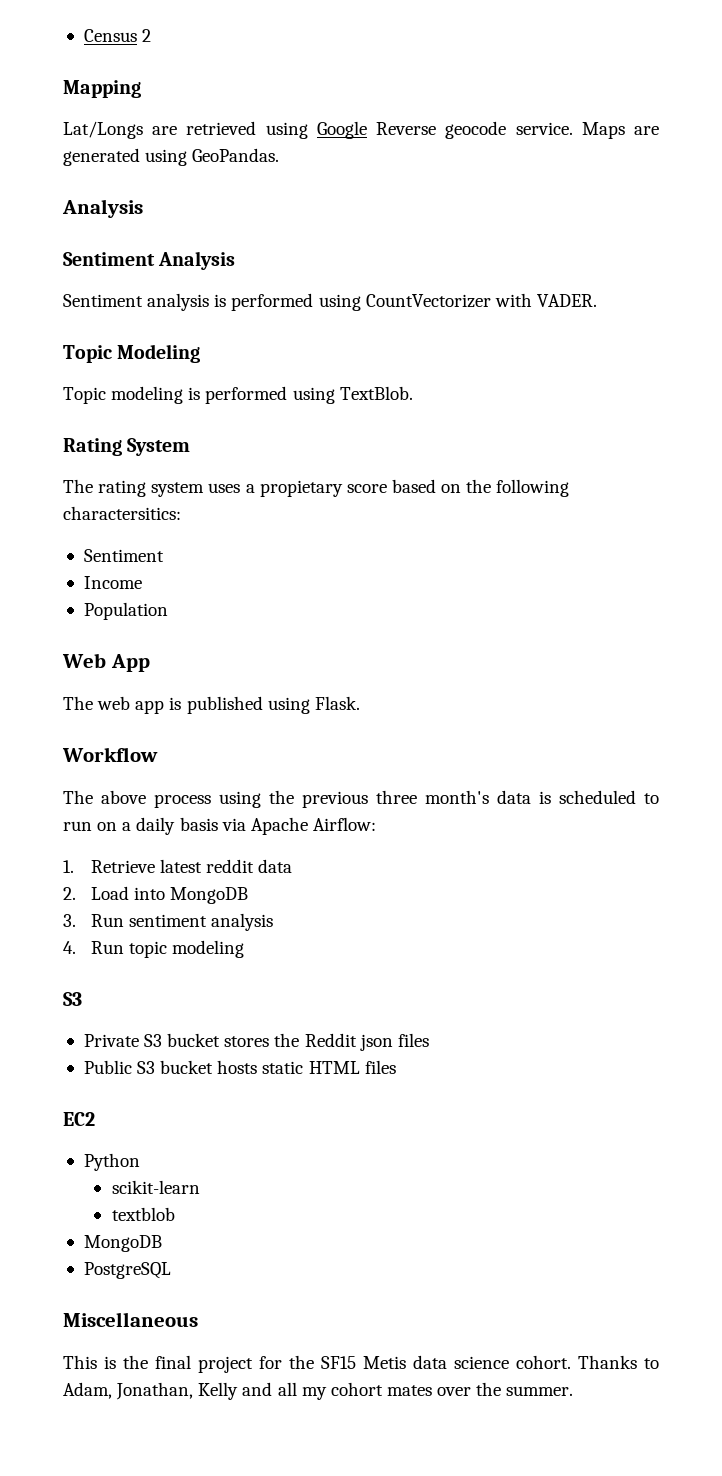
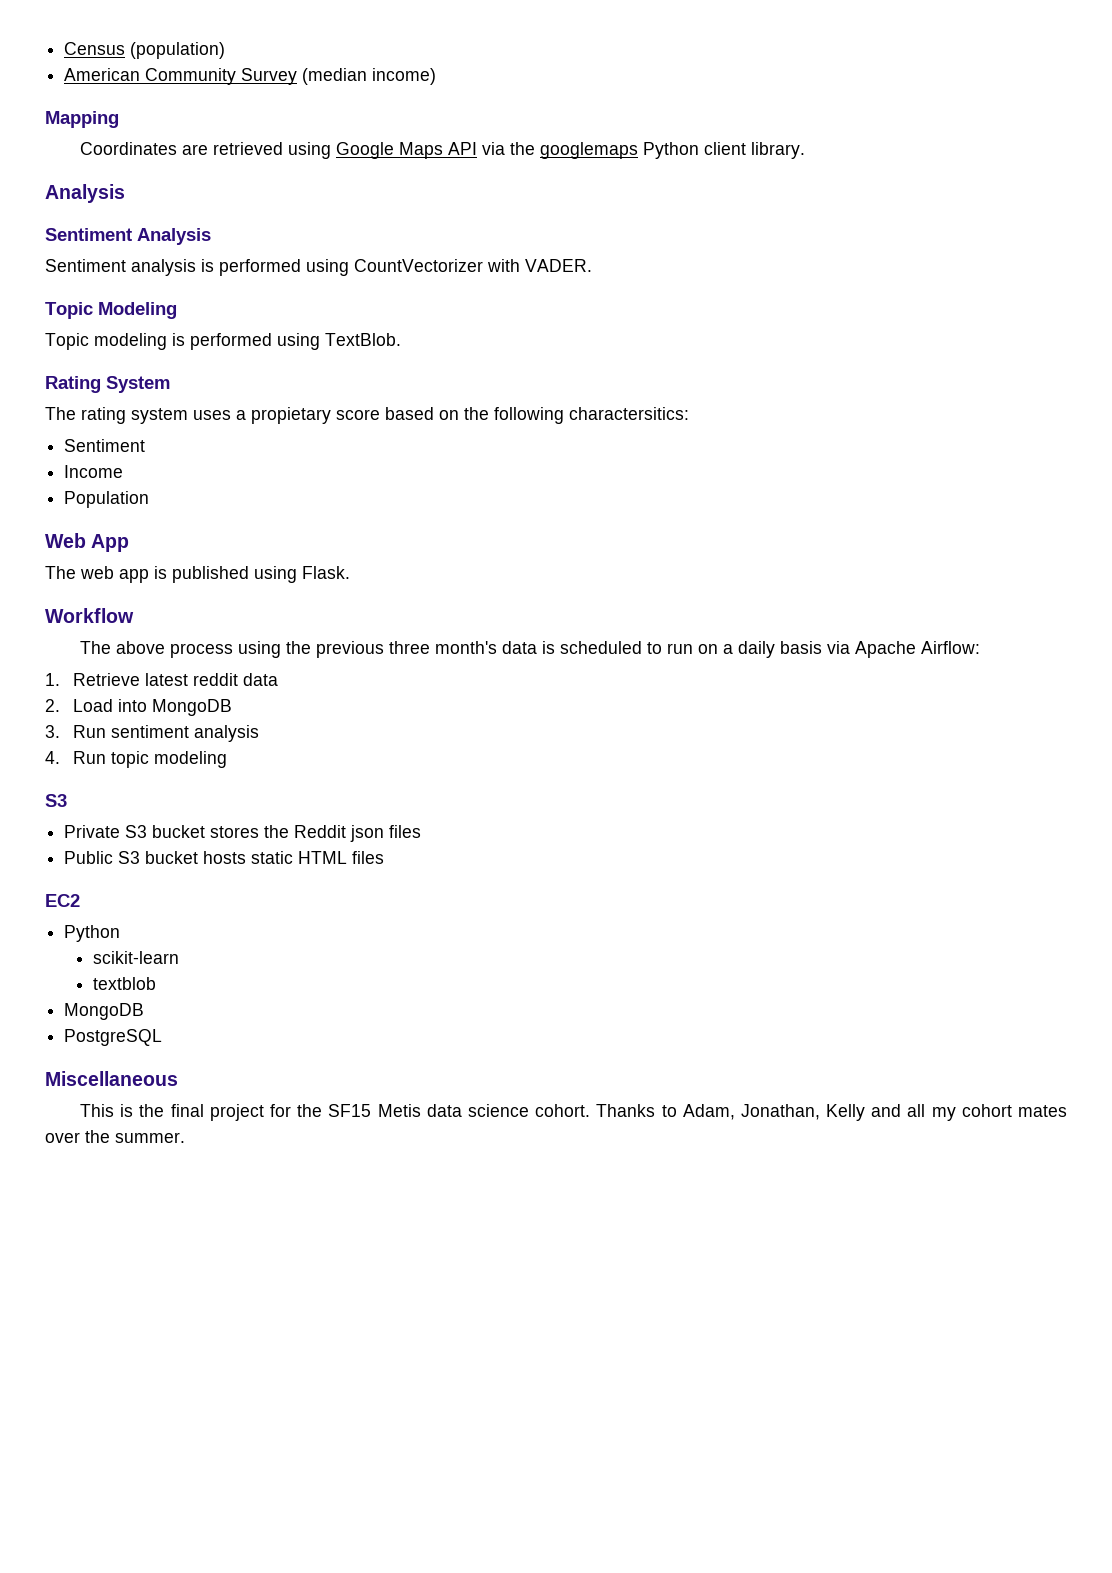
[142,29,152,42] 2 -> [130,42,226,59] [64,68,437,85] (population) // American Community Survey (median income)
[63,121,143,139] Lat/Longs -> [80,142,178,155] Coordinates
[376,121,659,139] [63,148,280,166] Reverse geocode service. Maps are generated using GeoPandas. -> [399,142,806,159] Maps API via the googlemaps Python client library.

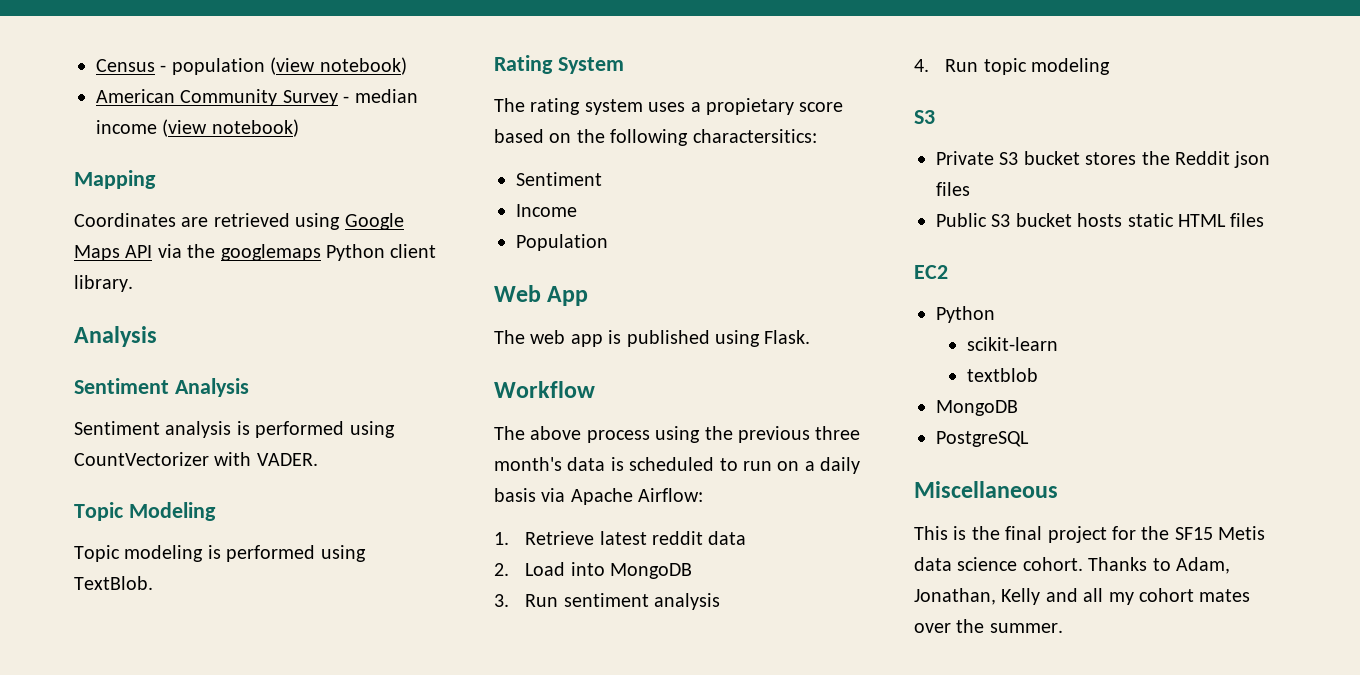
[130,42,226,59] (population) -> [160,57,407,75] - population (view notebook)
[302,68,437,85] (median income) -> [343,89,418,103] [96,119,299,137] - median income (view notebook)

